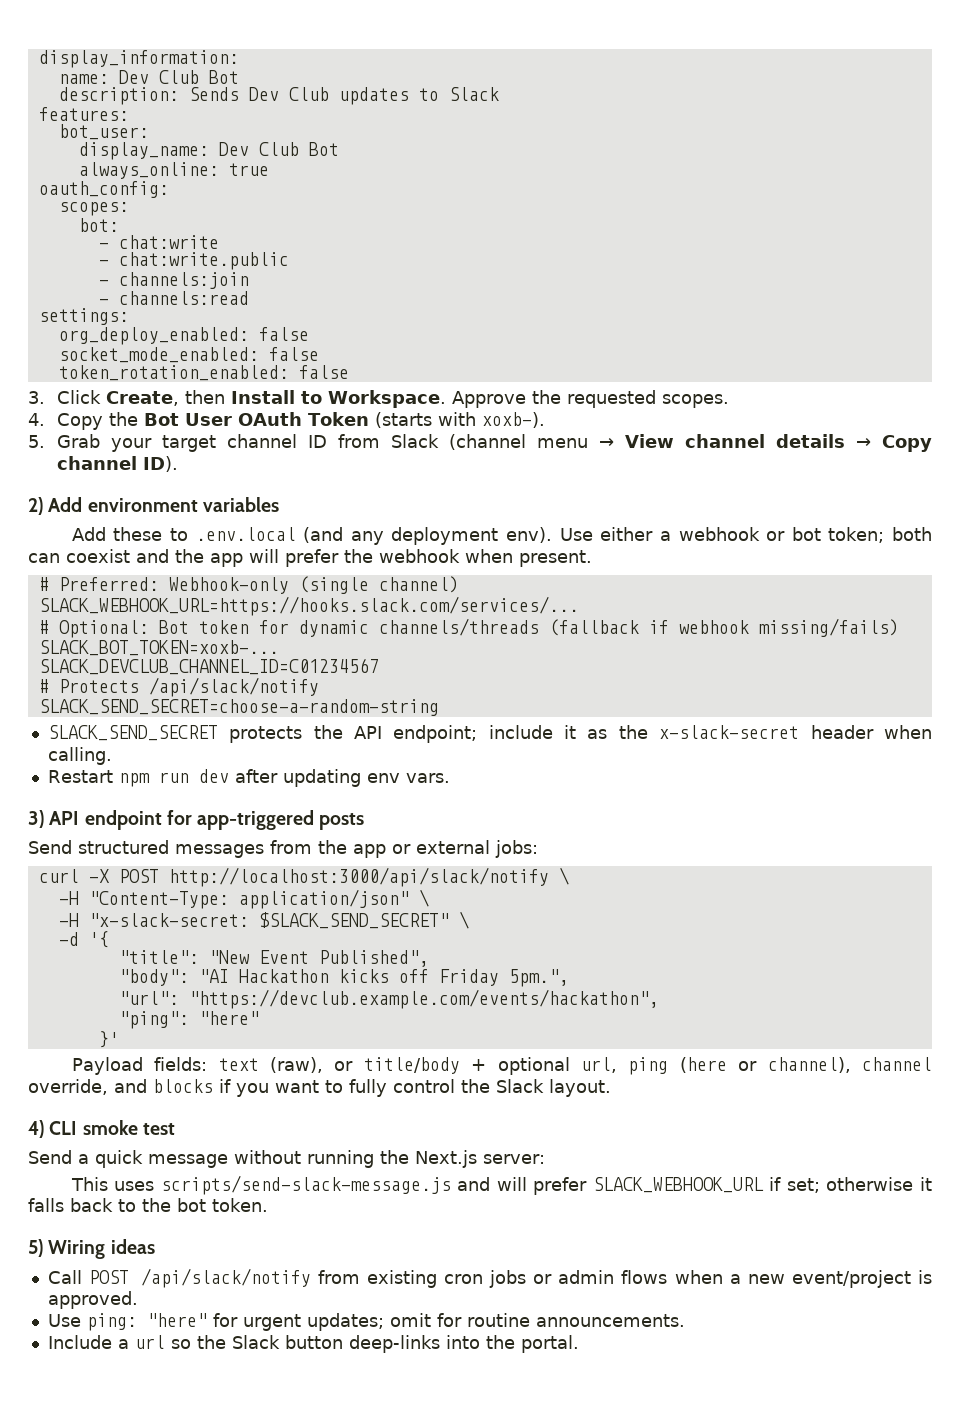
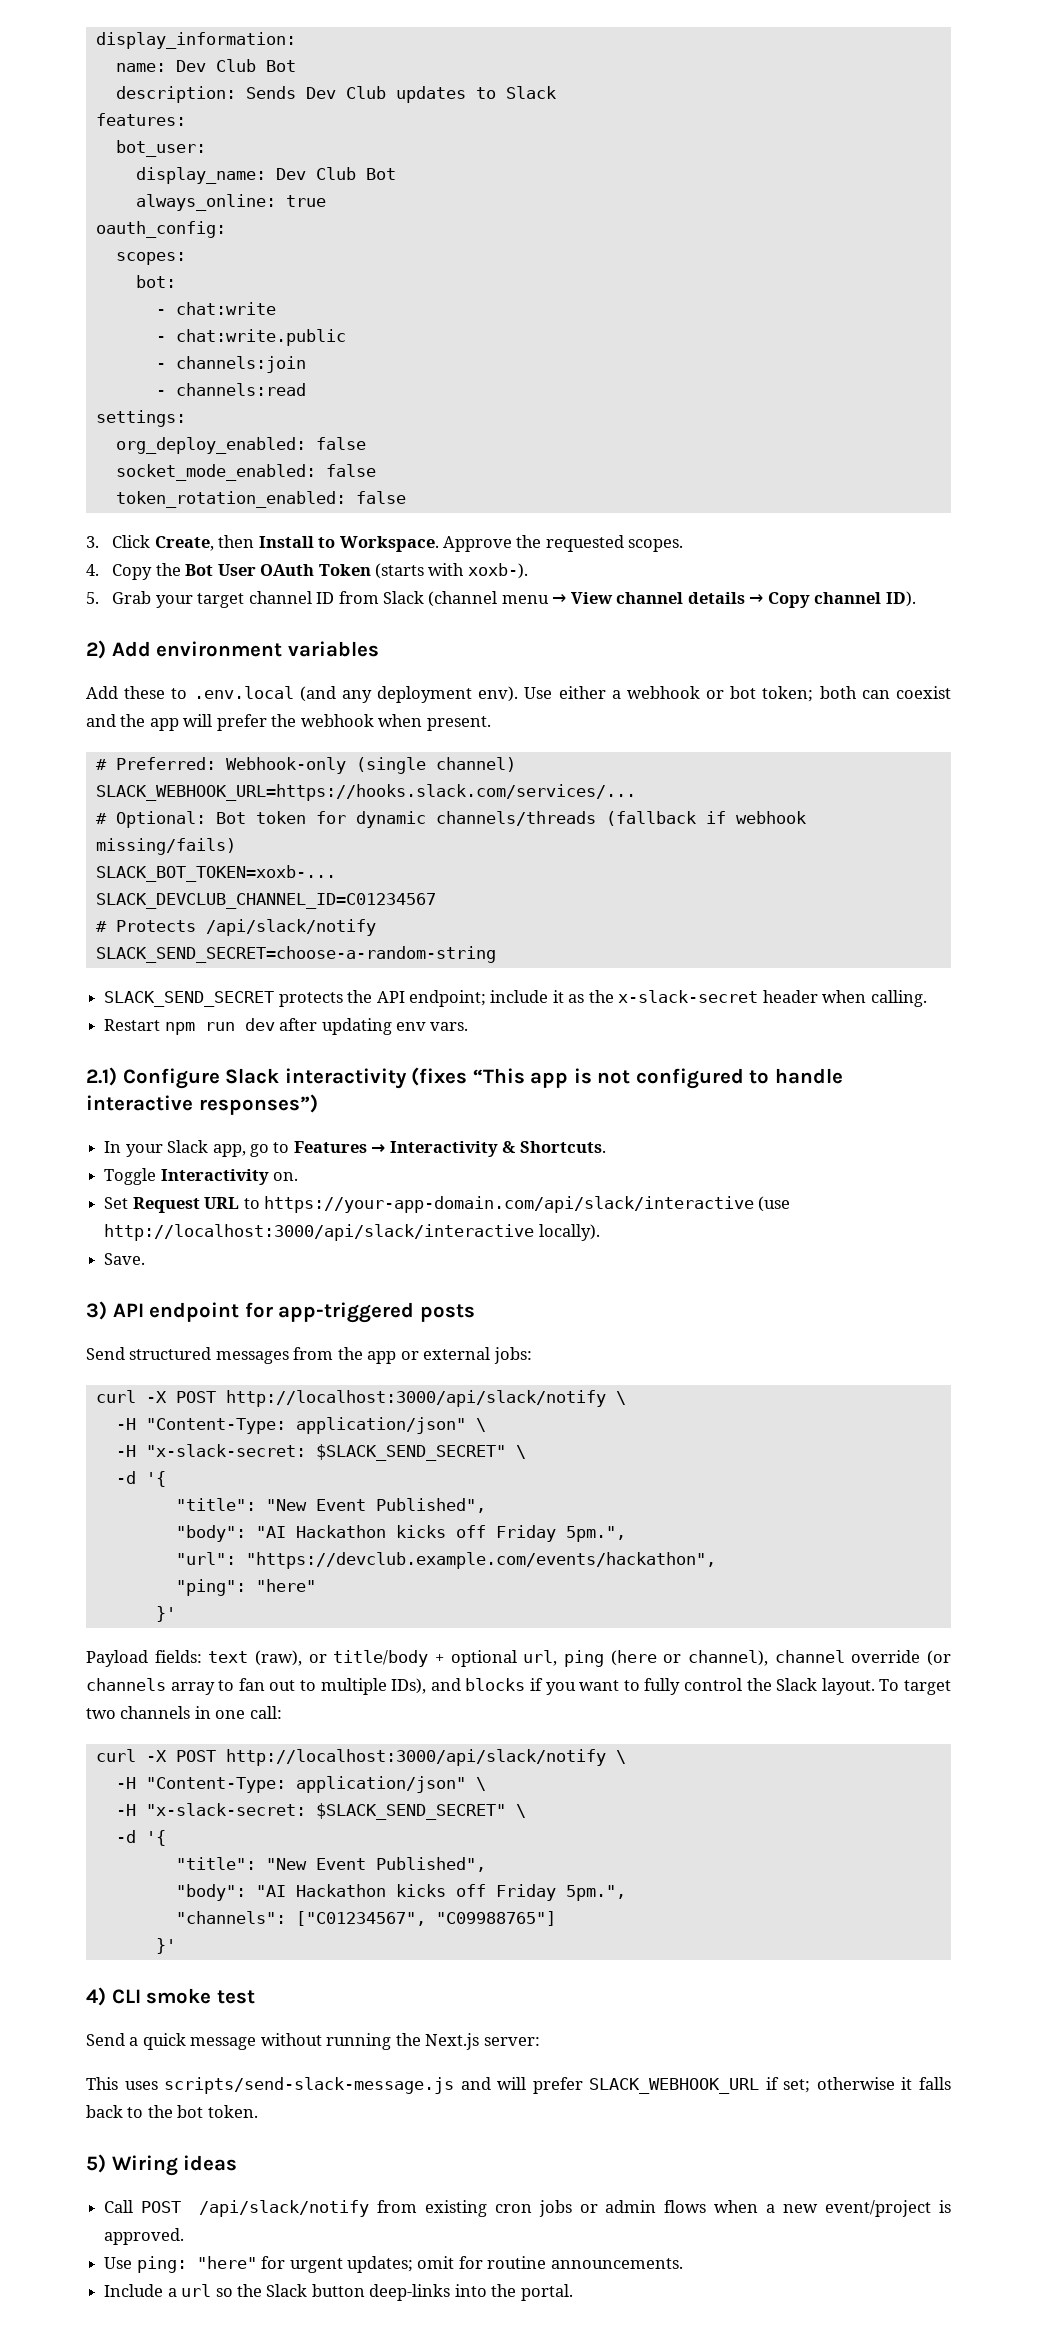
(450, 778) none -> [86,1067,843,1089] [86,1094,318,1115] [104,1140,606,1157] [104,1168,299,1185] [104,1196,791,1213] [104,1224,600,1241] [104,1253,146,1265] // 2.1) Configure Slack interactivity (fixes “This app is not configured to handle interactive responses”) // In your Slack app, go to Features → Interactivity & Shortcuts. // Toggle Interactivity on. // Set Request URL to https://your-app-domain.com/api/slack/interactive (use http://localhost:3000/api/slack/interactive locally). // Save.
[28,1079,108,1095] override, -> [851,1650,951,1666] [86,1678,427,1695] override (or channels array to fan out to multiple IDs),
(611, 1088) none -> [879,1679,952,1695] [86,1706,282,1719] [95,1749,626,1766] [115,1776,486,1793] [115,1803,526,1820] [115,1830,166,1846] [175,1857,486,1872] [175,1884,626,1901] [175,1911,556,1926] [155,1938,176,1954] To target two channels in one call: // curl -X POST http://localhost:3000/api/slack/notify \ // -H "Content-Type: application/json" \ // -H "x-slack-secret: $SLACK_SEND_SECRET" \ // -d '{ // "title": "New Event Published", // "body": "AI Hackathon kicks off Friday 5pm.", // "channels": ["C01234567", "C09988765"] // }'

